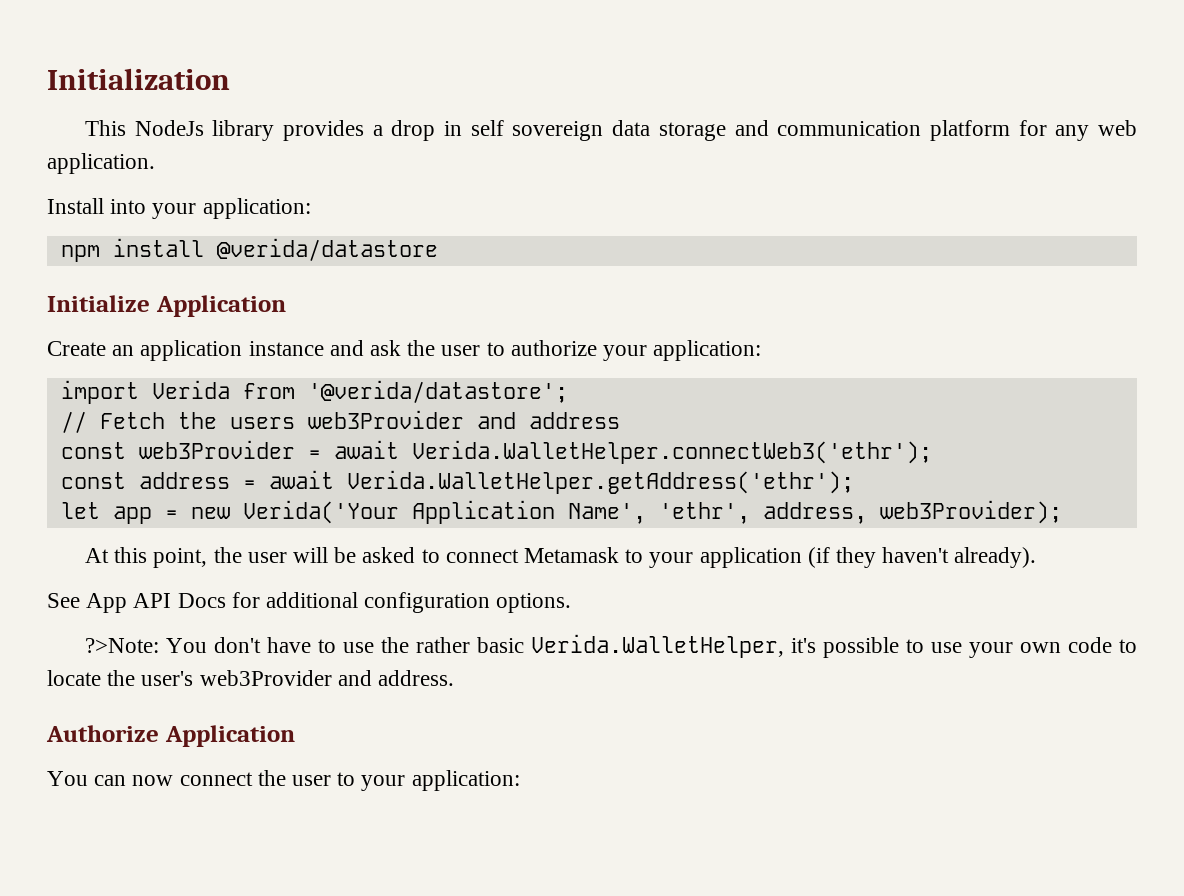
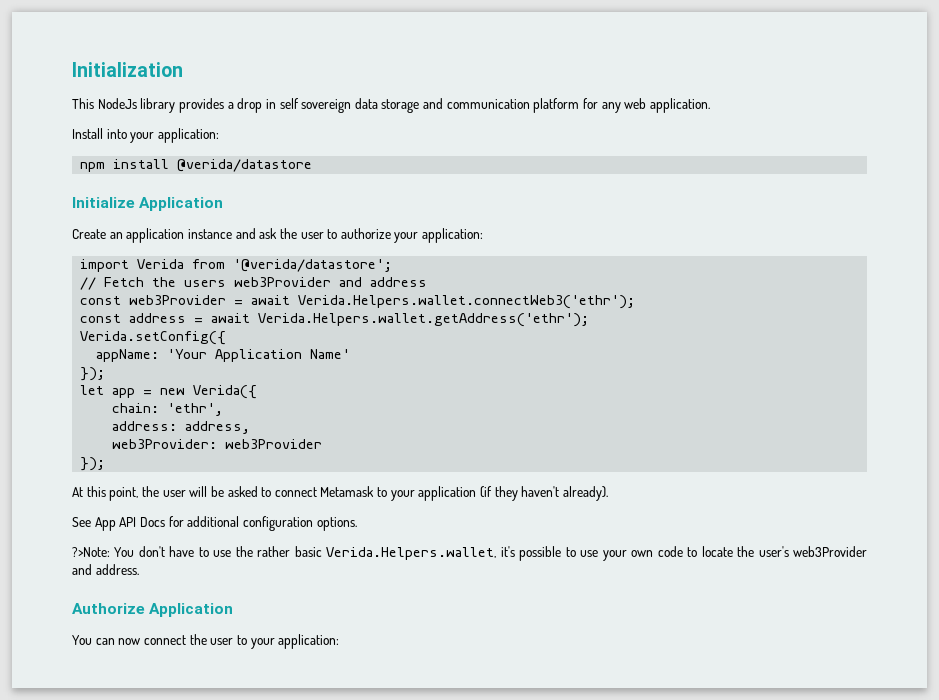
[411,440,932,464] Verida.WalletHelper.connectWeb3('ethr'); -> [298,295,636,309] Verida.Helpers.wallet.connectWeb3('ethr');
[346,470,854,494] Verida.WalletHelper.getAddress('ethr'); -> [258,313,590,327] [80,331,227,345] [96,349,351,362] [80,367,106,381] Verida.Helpers.wallet.getAddress('ethr'); // Verida.setConfig({ // appName: 'Your Application Name' // });
[242,500,646,524] Verida('Your Application Name', -> [193,385,258,399] [112,403,160,413] Verida({ // chain:
(750, 513) none -> [112,421,178,431] // address:
[879,500,1062,524] web3Provider); -> [112,439,323,449] [80,457,106,471] // web3Provider: web3Provider // });
[530,634,784,658] Verida.WalletHelper, -> [326,547,497,560] Verida.Helpers.wallet,

